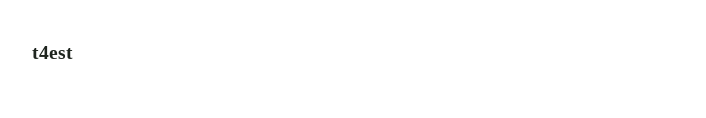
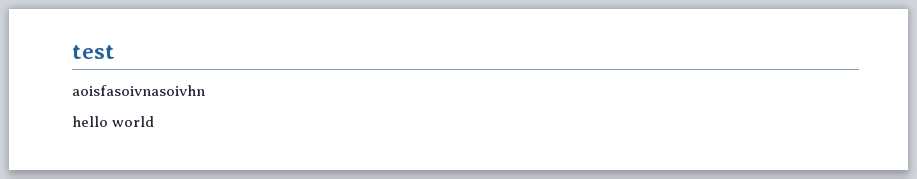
[32,46,73,59] t4est -> [72,45,115,59] [72,85,205,96] [72,116,155,127] test // aoisfasoivnasoivhn // hello world

